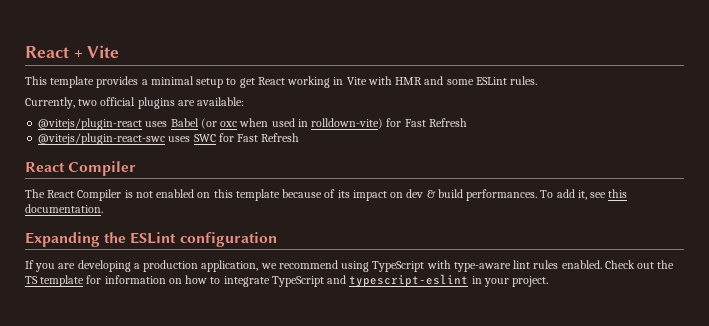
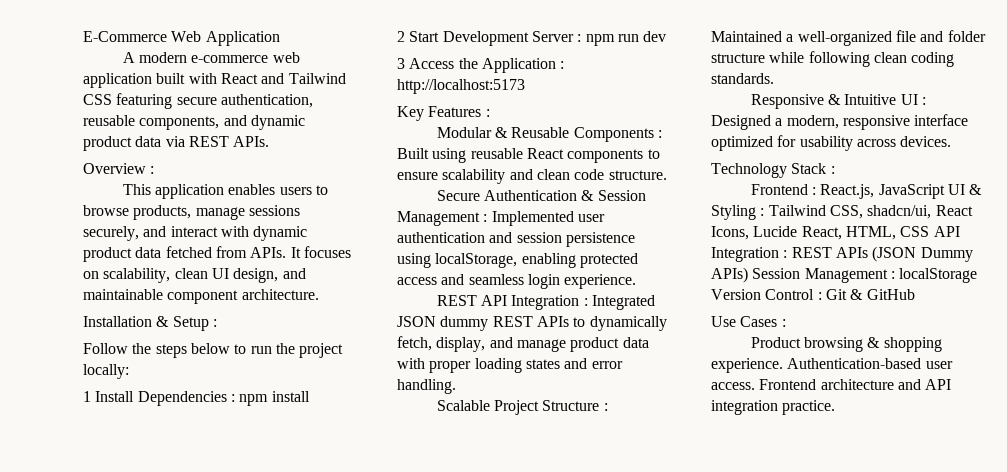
[25,45,120,58] [25,76,538,88] [25,97,245,109] [38,118,467,130] [38,133,300,145] [25,161,137,176] [25,189,628,201] [25,204,103,213] [25,232,277,247] [25,260,675,272] [25,274,549,287] React + Vite // This template provides a minimal setup to get React working in Vite with HMR and some ESLint rules. // Currently, two official plugins are available: // @vitejs/plugin-react uses Babel (or oxc when used in rolldown-vite) for Fast Refresh // @vitejs/plugin-react-swc uses SWC for Fast Refresh // React Compiler // The React Compiler is not enabled on this template because of its impact on dev & build performances. To add it, see this documentation. // Expanding the ESLint configuration // If you are developing a production application, we recommend using TypeScript with type-aware lint rules enabled. Check out the TS template for information on how to integrate TypeScript and typescript-eslint in your project. -> [83,31,280,46] [122,52,300,63] [83,73,346,88] [83,93,313,109] [83,115,305,130] [83,136,270,151] [83,163,155,174] [122,184,329,199] [83,205,300,220] [83,226,308,241] [83,246,351,262] [83,268,306,283] [83,289,319,304] [83,316,217,331] [83,343,344,358] [83,364,129,379] [83,391,310,406] [397,31,667,46] [397,58,565,73] [397,79,525,94] [397,106,490,121] [436,127,663,142] [397,148,660,163] [397,169,667,184] [436,190,646,201] [397,211,605,226] [397,232,635,247] [397,253,638,268] [397,274,637,289] [436,295,656,310] [397,316,667,331] [397,336,649,352] [397,358,623,373] [397,379,456,394] [436,400,608,415] [711,30,986,46] [711,51,955,67] [711,73,774,84] [750,94,927,109] [711,114,969,130] [711,135,952,151] [711,163,835,178] [750,184,983,199] [711,205,973,220] [711,226,960,240] [711,246,973,262] [711,267,978,283] [711,289,915,300] [711,316,786,327] [750,337,942,352] [711,358,953,373] [711,379,952,390] [711,400,836,415] E-Commerce Web Application // A modern e-commerce web application built with React and Tailwind CSS featuring secure authentication, reusable components, and dynamic product data via REST APIs. // Overview : // This application enables users to browse products, manage sessions securely, and interact with dynamic product data fetched from APIs. It focuses on scalability, clean UI design, and maintainable component architecture. // Installation & Setup : // Follow the steps below to run the project locally: // 1 Install Dependencies : npm install // 2 Start Development Server : npm run dev // 3 Access the Application : http://localhost:5173 // Key Features : // Modular & Reusable Components : Built using reusable React components to ensure scalability and clean code structure. // Secure Authentication & Session Management : Implemented user authentication and session persistence using localStorage, enabling protected access and seamless login experience. // REST API Integration : Integrated JSON dummy REST APIs to dynamically fetch, display, and manage product data with proper loading states and error handling. // Scalable Project Structure : Maintained a well-organized file and folder structure while following clean coding standards. // Responsive & Intuitive UI : Designed a modern, responsive interface optimized for usability across devices. // Technology Stack : // Frontend : React.js, JavaScript UI & Styling : Tailwind CSS, shadcn/ui, React Icons, Lucide React, HTML, CSS API Integration : REST APIs (JSON Dummy APIs) Session Management : localStorage Version Control : Git & GitHub // Use Cases : // Product browsing & shopping experience. Authentication-based user access. Frontend architecture and API integration practice.

